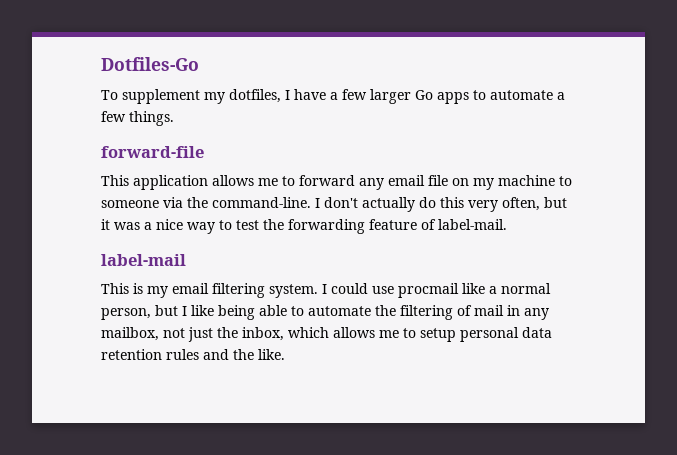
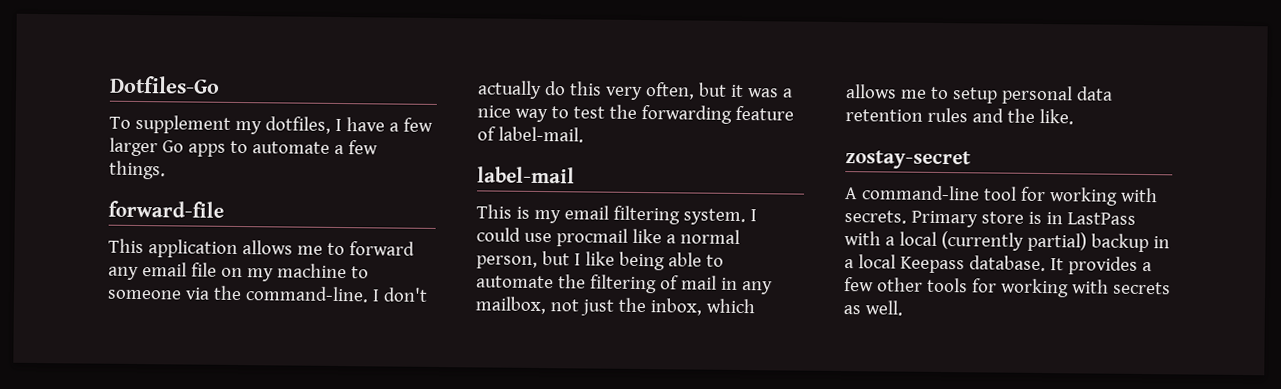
(285, 354) none -> [845,150,971,170] [844,185,1158,206] [844,210,1136,228] [844,230,1170,253] [844,254,1152,275] [844,277,1171,298] [843,300,903,316] // zostay-secret // A command-line tool for working with secrets. Primary store is in LastPass with a local (currently partial) backup in a local Keepass database. It provides a few other tools for working with secrets as well.

